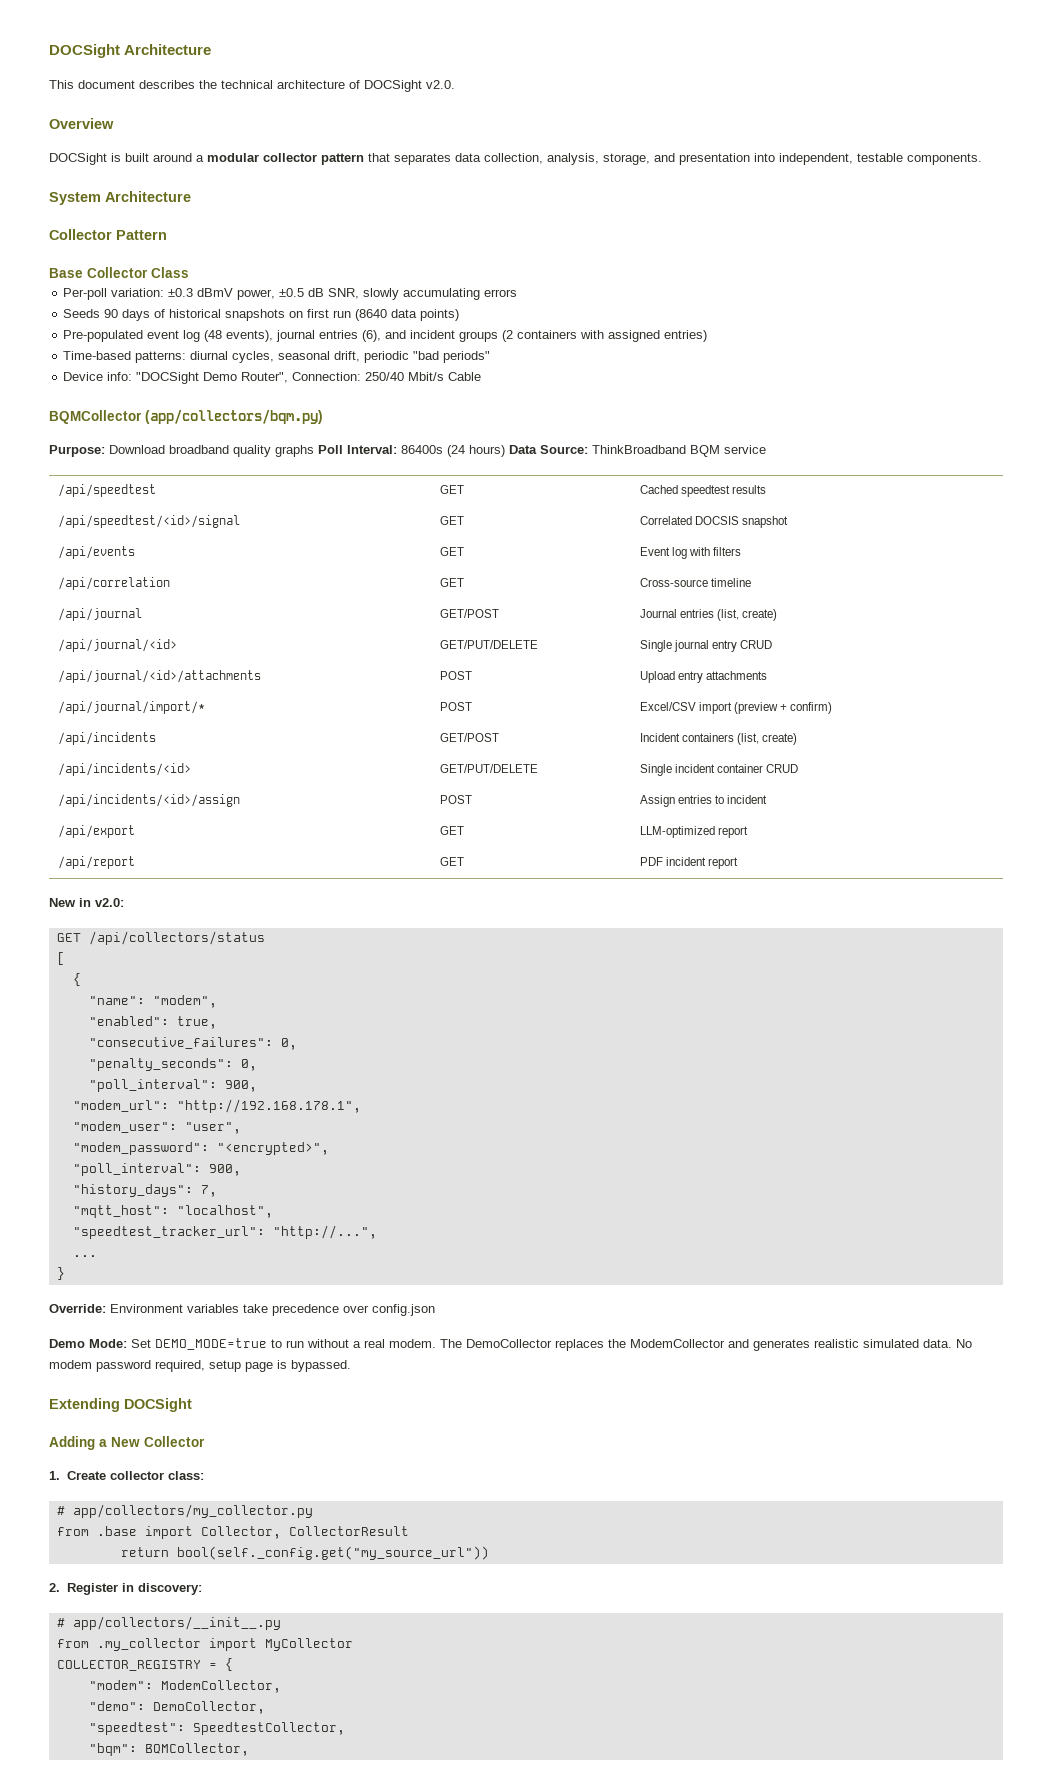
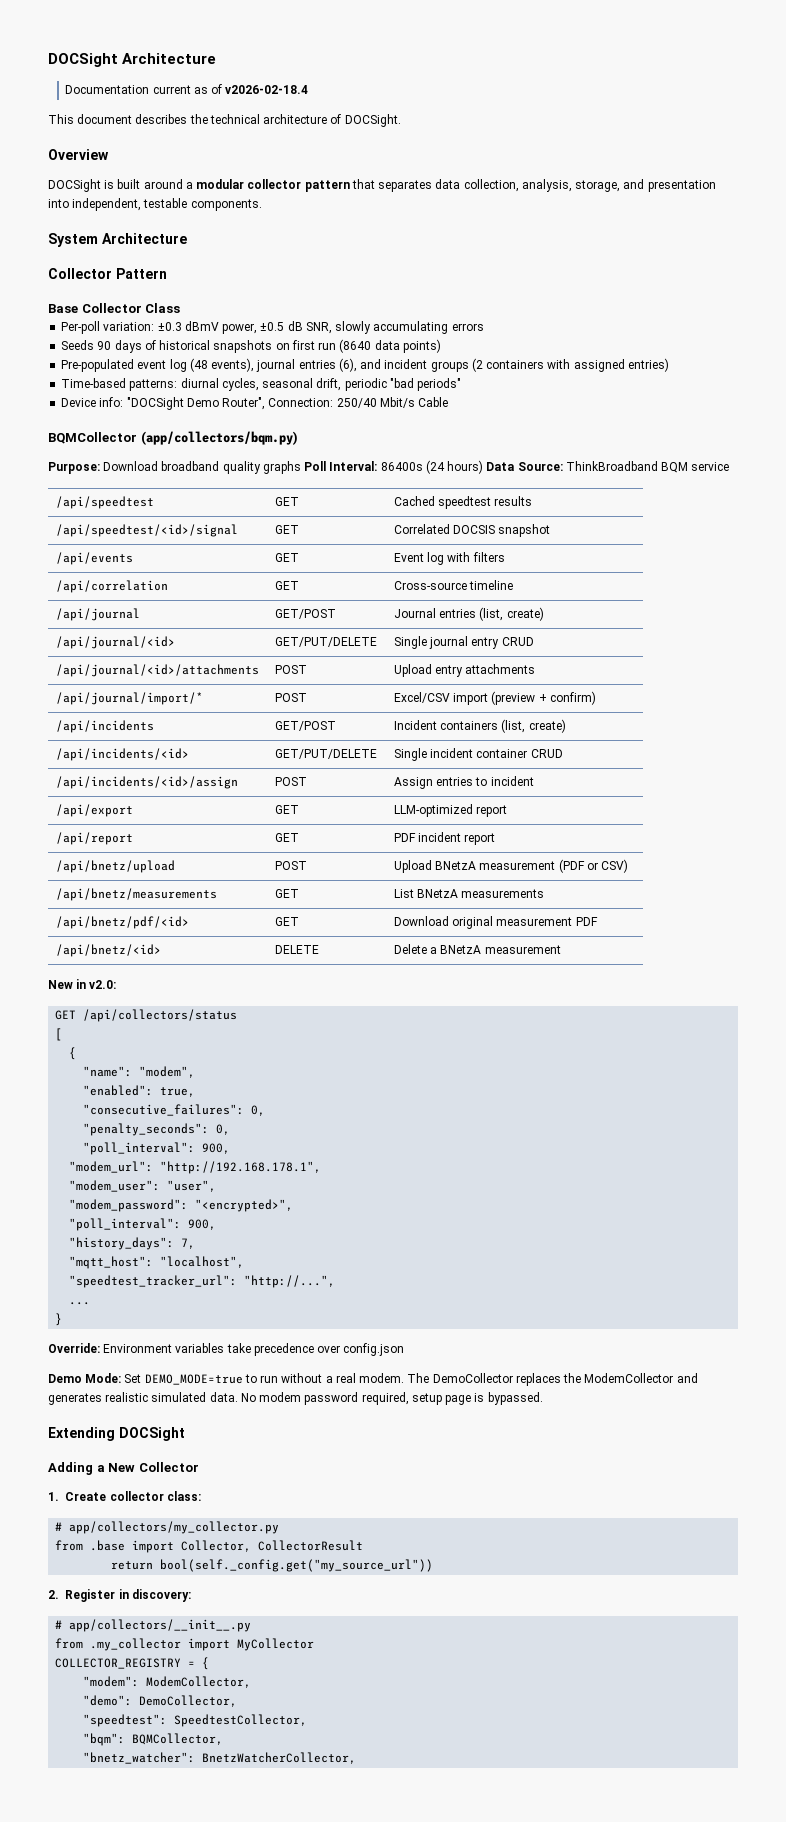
(212, 49) none -> [65,84,309,94] // Documentation current as of v2026-02-18.4
[364,80,455,92] DOCSight v2.0. -> [344,114,401,127] DOCSight.
(738, 863) none -> [55,860,175,873] [274,861,307,870] [393,859,629,873] [55,888,217,901] [274,889,299,898] [393,889,545,898] [55,916,189,929] [274,917,299,926] [393,916,598,929] [55,944,161,957] [274,945,319,954] [393,944,561,954] // /api/bnetz/upload | POST | Upload BNetzA measurement (PDF or CSV) // /api/bnetz/measurements | GET | List BNetzA measurements // /api/bnetz/pdf/<id> | GET | Download original measurement PDF // /api/bnetz/<id> | DELETE | Delete a BNetzA measurement
(249, 1749) none -> [83,1752,357,1764] // "bnetz_watcher": BnetzWatcherCollector,

